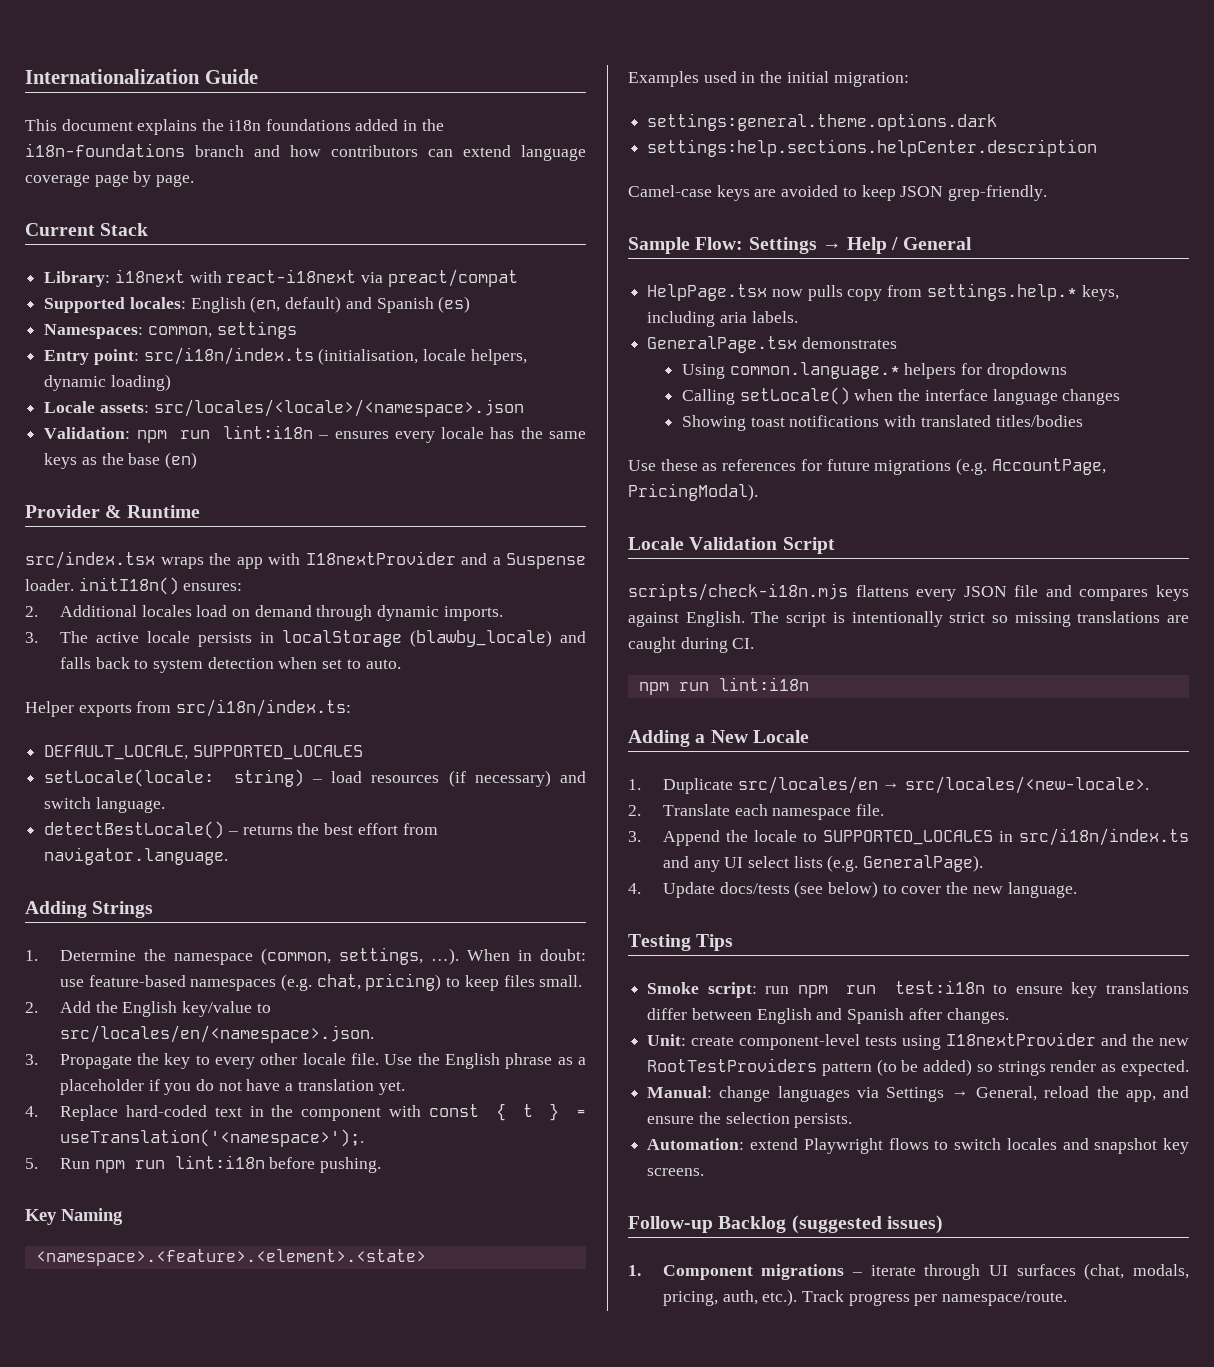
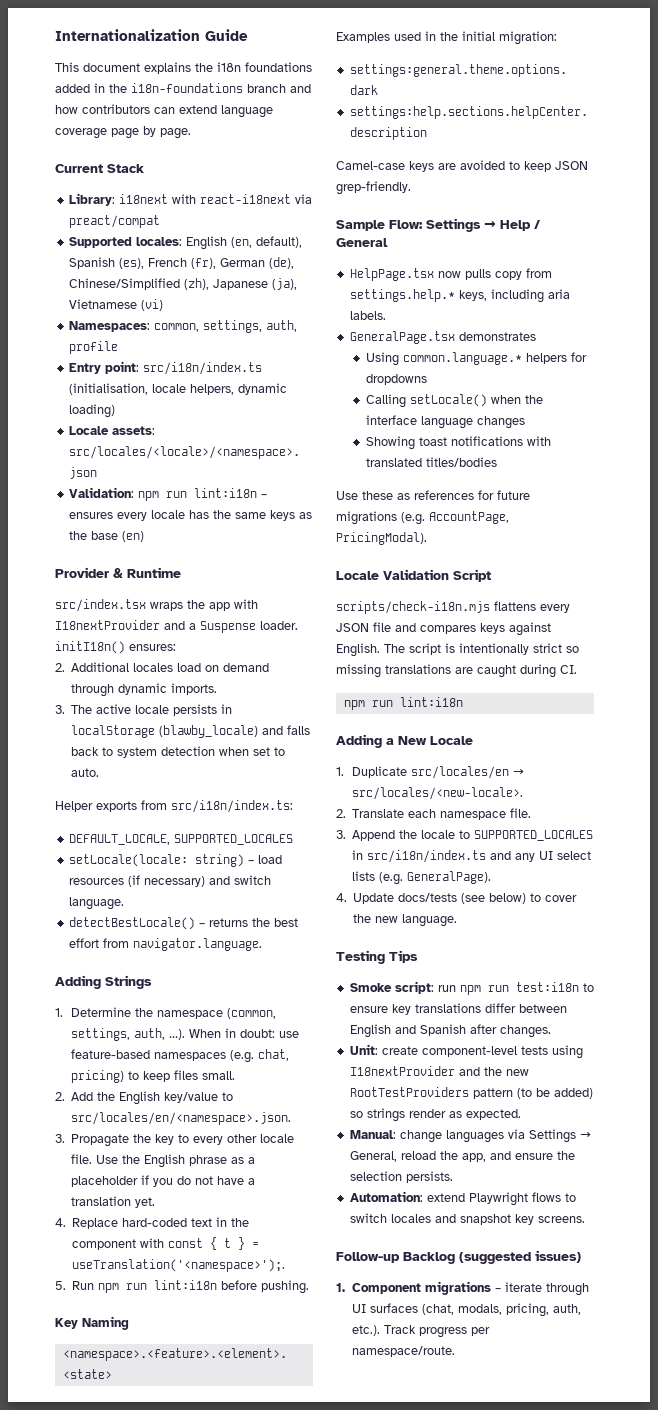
[285,296,471,313] default) and Spanish (es) -> [255,236,302,248] [68,257,294,269] [68,278,297,290] [68,299,163,311] default), Spanish (es), French (fr), German (de), Chinese/Simplified (zh), Japanese (ja), Vietnamese (vi)
[216,321,297,339] settings -> [202,320,297,333] [68,341,118,354] settings, auth, profile
(423, 956) none -> [133,1028,165,1040] auth,

